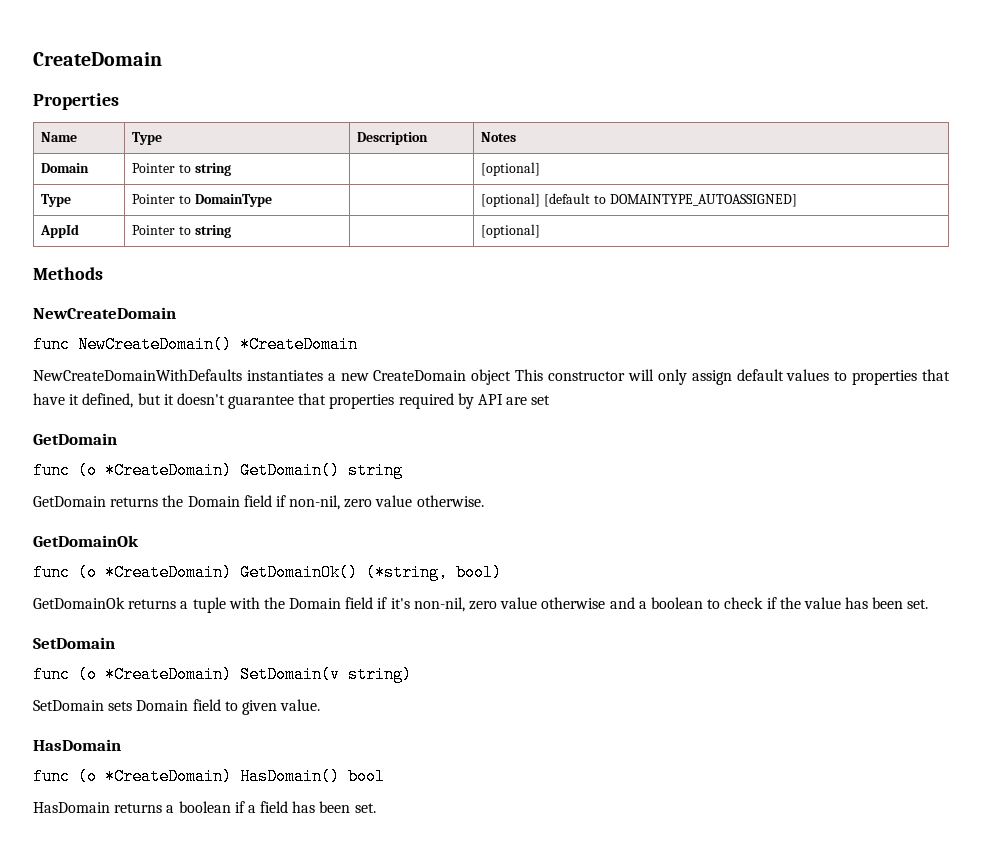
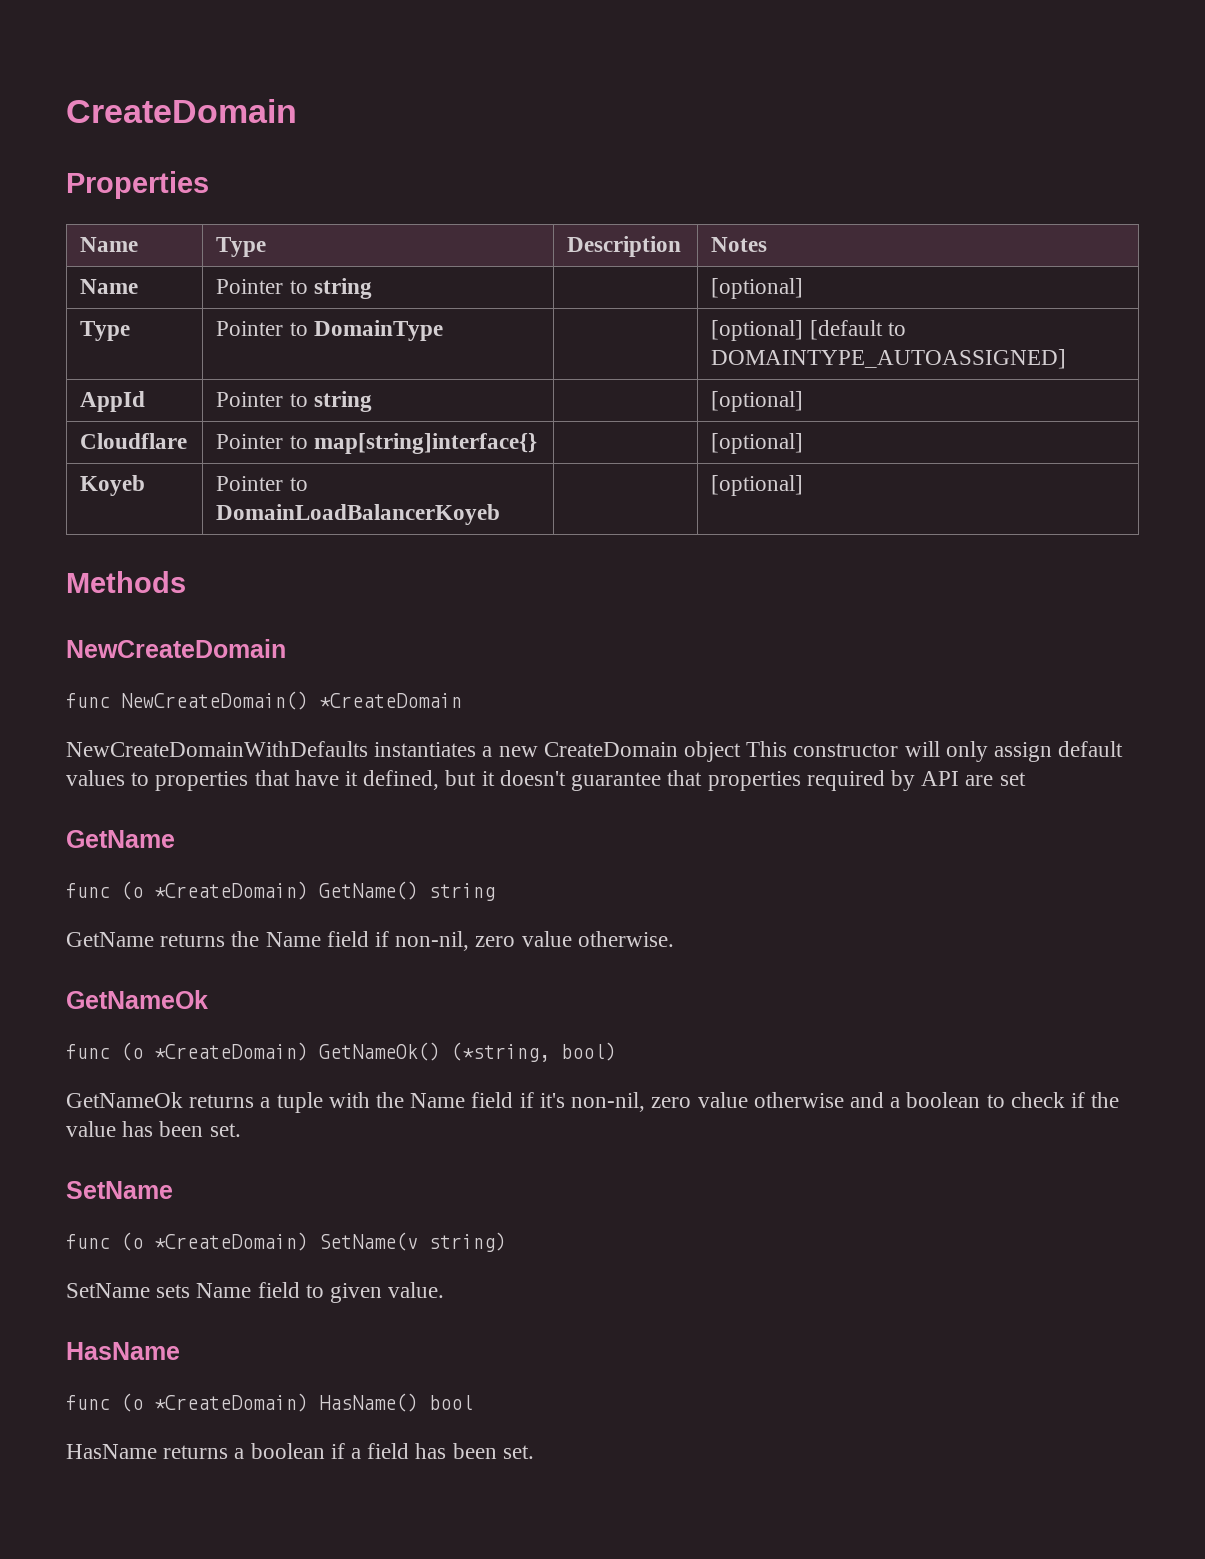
[41,163,90,173] Domain -> [80,279,139,294] Name
(541, 231) none -> [80,433,188,449] [216,433,537,454] [711,433,804,454] [80,475,146,496] [216,476,308,491] [216,504,501,525] [711,475,804,496] // Cloudflare | Pointer to map[string]interface{} | | [optional] // Koyeb | Pointer to DomainLoadBalancerKoyeb | | [optional]
[33,433,117,445] [33,462,340,479] GetDomain // func (o *CreateDomain) GetDomain() -> [66,830,175,848] [66,881,418,900] GetName // func (o *CreateDomain) GetName()
[33,496,106,507] GetDomain -> [66,932,154,947] GetName
[187,496,240,507] Domain -> [265,932,321,947] Name
[33,535,139,547] [33,564,358,581] GetDomainOk // func (o *CreateDomain) GetDomainOk() -> [66,990,208,1009] [66,1042,440,1061] GetNameOk // func (o *CreateDomain) GetNameOk()
[33,597,125,609] GetDomainOk -> [66,1092,183,1108] GetNameOk
[289,598,342,609] Domain -> [410,1093,466,1108] Name
[33,637,115,649] [33,666,340,683] SetDomain // func (o *CreateDomain) SetDomain(v -> [66,1181,173,1199] [66,1232,418,1251] SetName // func (o *CreateDomain) SetName(v
[33,700,189,711] SetDomain sets Domain -> [66,1283,252,1298] SetName sets Name
[33,739,121,751] [33,768,340,785] HasDomain // func (o *CreateDomain) HasDomain() -> [66,1342,180,1360] [66,1393,418,1412] HasName // func (o *CreateDomain) HasName()
[33,802,110,813] HasDomain -> [66,1444,157,1459] HasName

